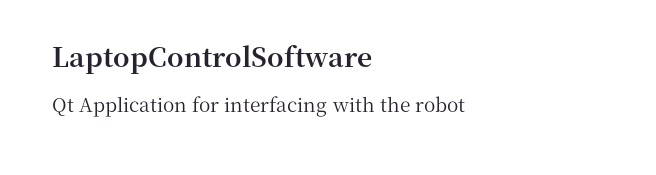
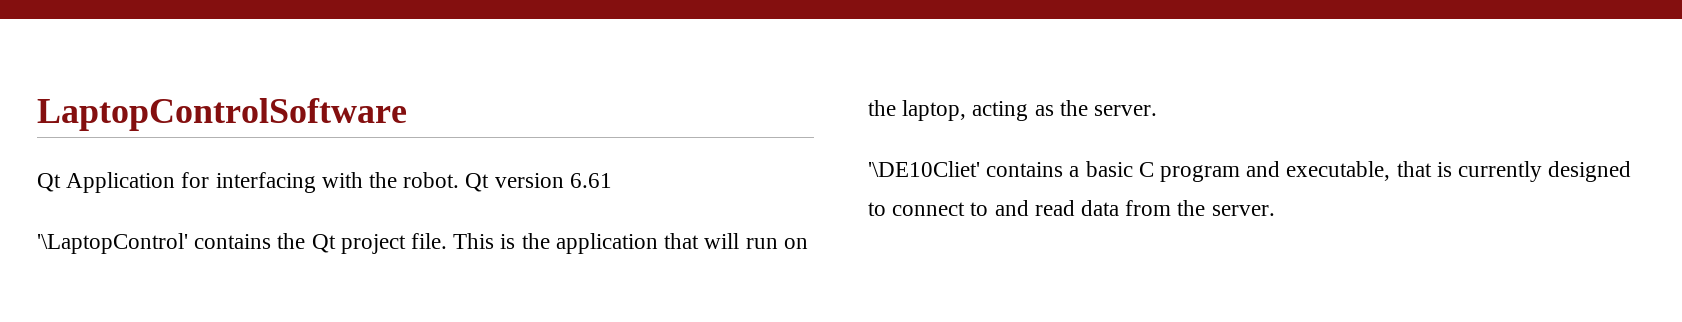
[414,96,465,112] robot -> [403,172,612,192] [37,233,808,254] [868,100,1158,121] [868,161,1632,182] [868,200,1275,216] robot. Qt version 6.61 // '\LaptopControl' contains the Qt project file. This is the application that will run on the laptop, acting as the server. // '\DE10Cliet' contains a basic C program and executable, that is currently designed to connect to and read data from the server.

